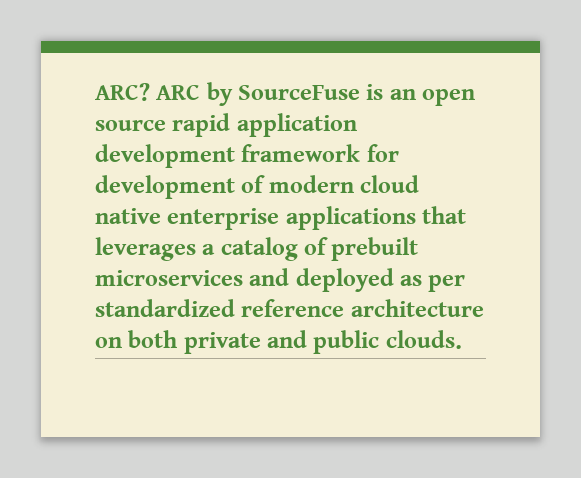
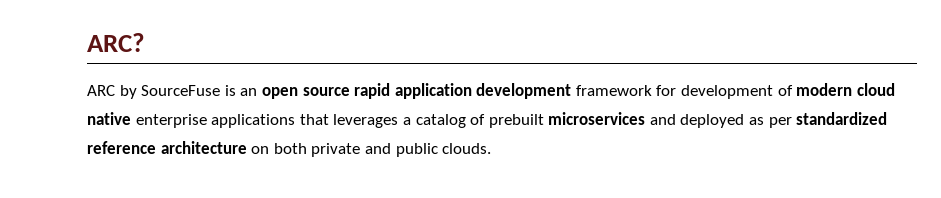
(150, 92) none -> (145, 42) //

